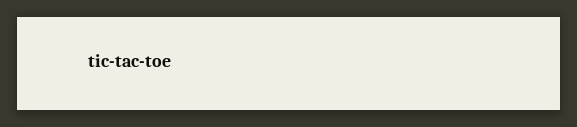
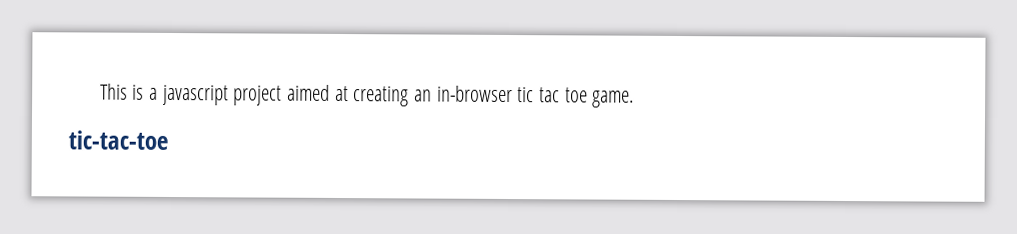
(88, 60) none -> [99,83,635,108] This is a javascript project aimed at creating an in-browser tic tac toe game. //

